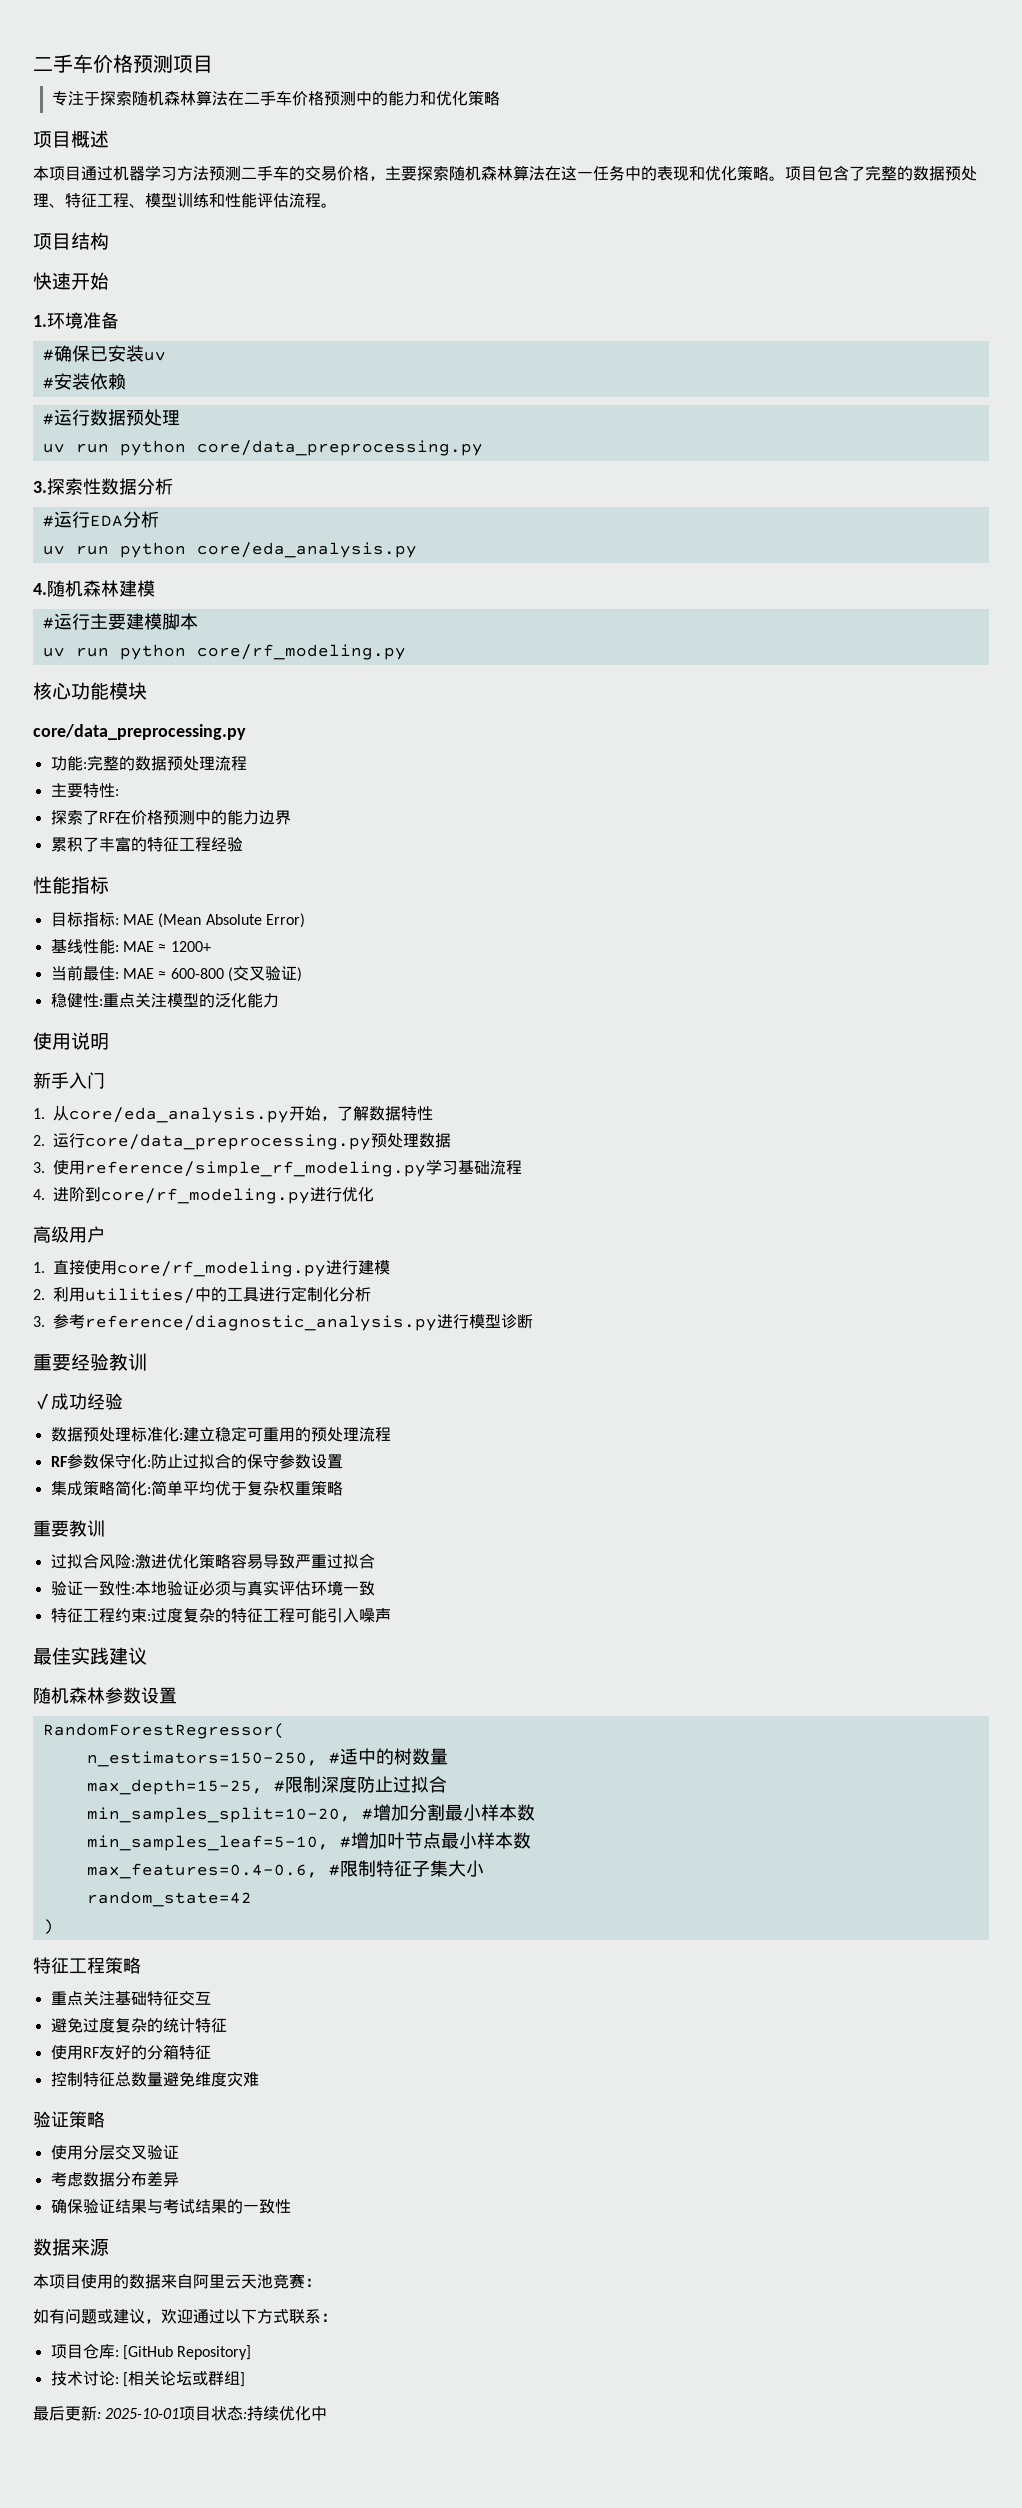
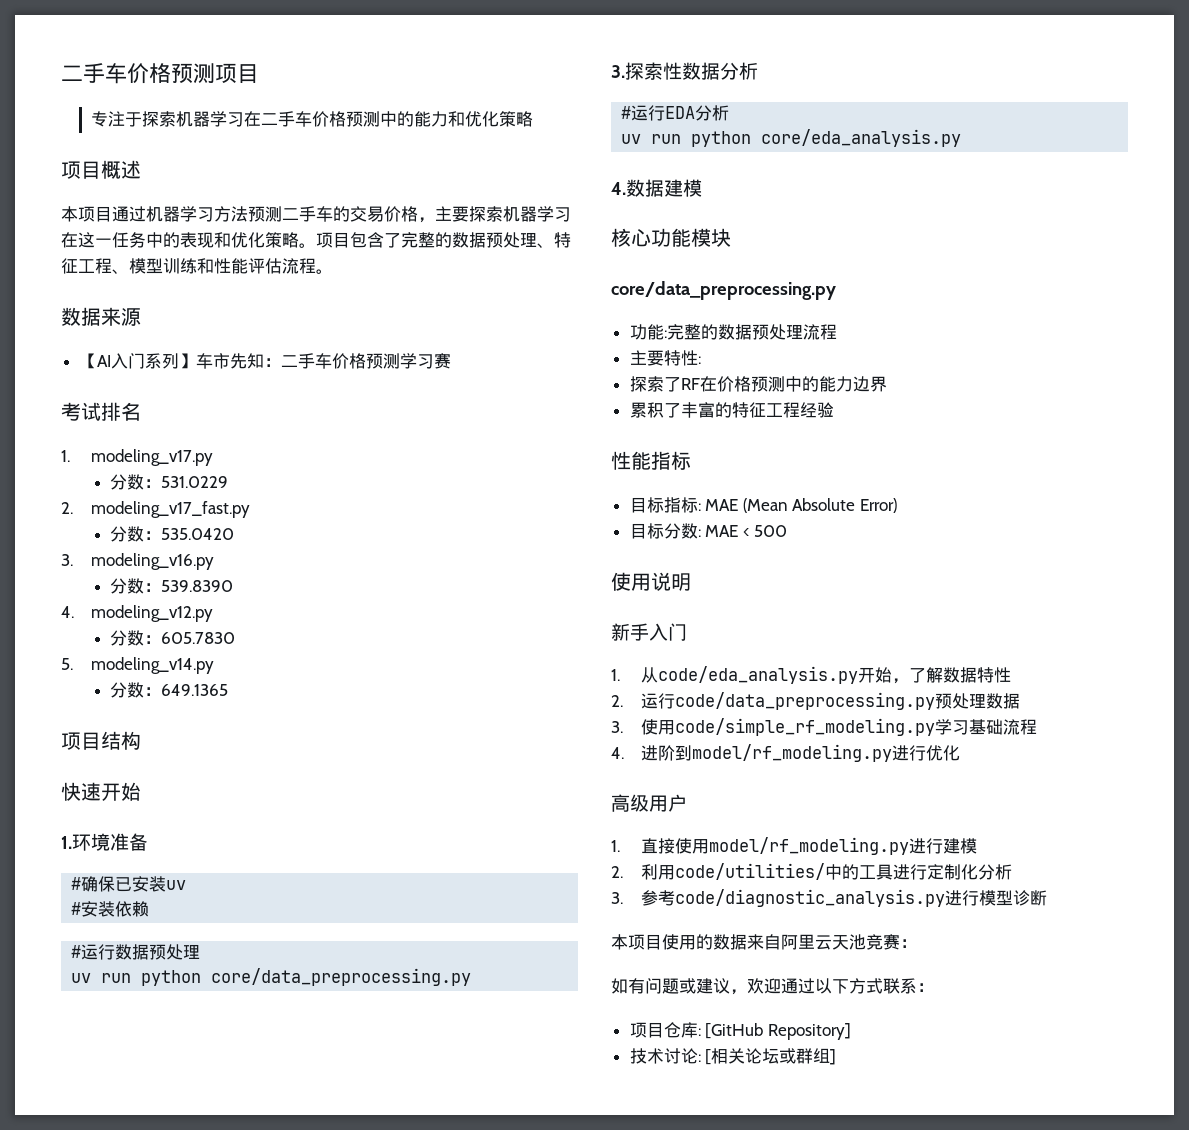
[131,90,228,106] 随机森林算法 -> [176,111,245,127] 机器学习
[449,165,545,181] 随机森林算法 -> [503,206,571,222] 机器学习
(337, 205) none -> [61,307,141,326] [79,353,451,369] [61,402,141,421] [61,449,214,466] [110,474,229,490] [61,501,251,518] [110,526,235,542] [61,553,215,570] [110,578,234,594] [61,605,214,622] [110,630,236,646] [61,657,215,674] [110,682,229,698] // 数据来源 // 【AI入门系列】车市先知：二手车价格预测学习赛 // 考试排名 // 1. modeling_v17.py // 分数：531.0229 // 2. modeling_v17_fast.py // 分数：535.0420 // 3. modeling_v16.py // 分数：539.8390 // 4. modeling_v12.py // 分数：605.7830 // 5. modeling_v14.py // 分数：649.1365
[47,580,155,597] [42,613,198,630] [42,644,406,660] 随机森林建模 // #运行主要建模脚本 // uv run python core/rf_modeling.py -> [626,179,702,197] 数据建模
[50,939,211,954] [50,965,302,982] [50,993,279,1008] 基线性能: MAE ≈ 1200+ // 当前最佳: MAE ≈ 600-800 (交叉验证) // 稳健性:重点关注模型的泛化能力 -> [629,523,788,539] 目标分数: MAE < 500
[69,1107,289,1123] core/eda_analysis.py -> [658,666,859,684] code/eda_analysis.py
[85,1134,371,1150] core/data_preprocessing.py -> [675,692,936,710] code/data_preprocessing.py
[85,1161,426,1177] reference/simple_rf_modeling.py -> [675,718,936,736] code/simple_rf_modeling.py
[101,1188,310,1204] core/rf_modeling.py -> [692,744,893,762] model/rf_modeling.py
[117,1261,326,1277] core/rf_modeling.py -> [709,837,910,855] model/rf_modeling.py
[85,1288,195,1304] utilities/ -> [675,863,826,880] code/utilities/
[85,1315,437,1331] reference/diagnostic_analysis.py -> [675,889,946,907] code/diagnostic_analysis.py
[33,1353,147,1371] [33,1393,123,1410] [50,1426,391,1442] [50,1453,343,1469] [50,1480,343,1496] [33,1520,105,1537] [50,1553,375,1569] [50,1580,375,1596] [50,1608,391,1623] [33,1647,147,1665] [33,1687,177,1704] [42,1723,285,1739] [86,1748,448,1767] [86,1776,447,1795] [86,1804,535,1823] [86,1832,531,1851] [86,1860,484,1879] [86,1891,252,1907] [42,1919,54,1935] [33,1957,141,1974] [50,1991,211,2006] [50,2018,227,2033] [50,2044,211,2060] [50,2071,259,2087] [33,2111,105,2128] [50,2145,179,2160] [50,2171,179,2187] [50,2199,291,2214] [33,2238,109,2256] // 重要经验教训 // ✓成功经验 // 数据预处理标准化:建立稳定可重用的预处理流程 // RF参数保守化:防止过拟合的保守参数设置 // 集成策略简化:简单平均优于复杂权重策略 // 重要教训 // 过拟合风险:激进优化策略容易导致严重过拟合 // 验证一致性:本地验证必须与真实评估环境一致 // 特征工程约束:过度复杂的特征工程可能引入噪声 // 最佳实践建议 // 随机森林参数设置 // RandomForestRegressor( // n_estimators=150-250, #适中的树数量 // max_depth=15-25, #限制深度防止过拟合 // min_samples_split=10-20, #增加分割最小样本数 // min_samples_leaf=5-10, #增加叶节点最小样本数 // max_features=0.4-0.6, #限制特征子集大小 // random_state=42 // ) // 特征工程策略 // 重点关注基础特征交互 // 避免过度复杂的统计特征 // 使用RF友好的分箱特征 // 控制特征总数量避免维度灾难 // 验证策略 // 使用分层交叉验证 // 考虑数据分布差异 // 确保验证结果与考试结果的一致性 // 数据来源 -> (1048, 898) none
[33,2405,328,2421] // 最后更新: 2025-10-01项目状态:持续优化中 -> (837, 1057) none

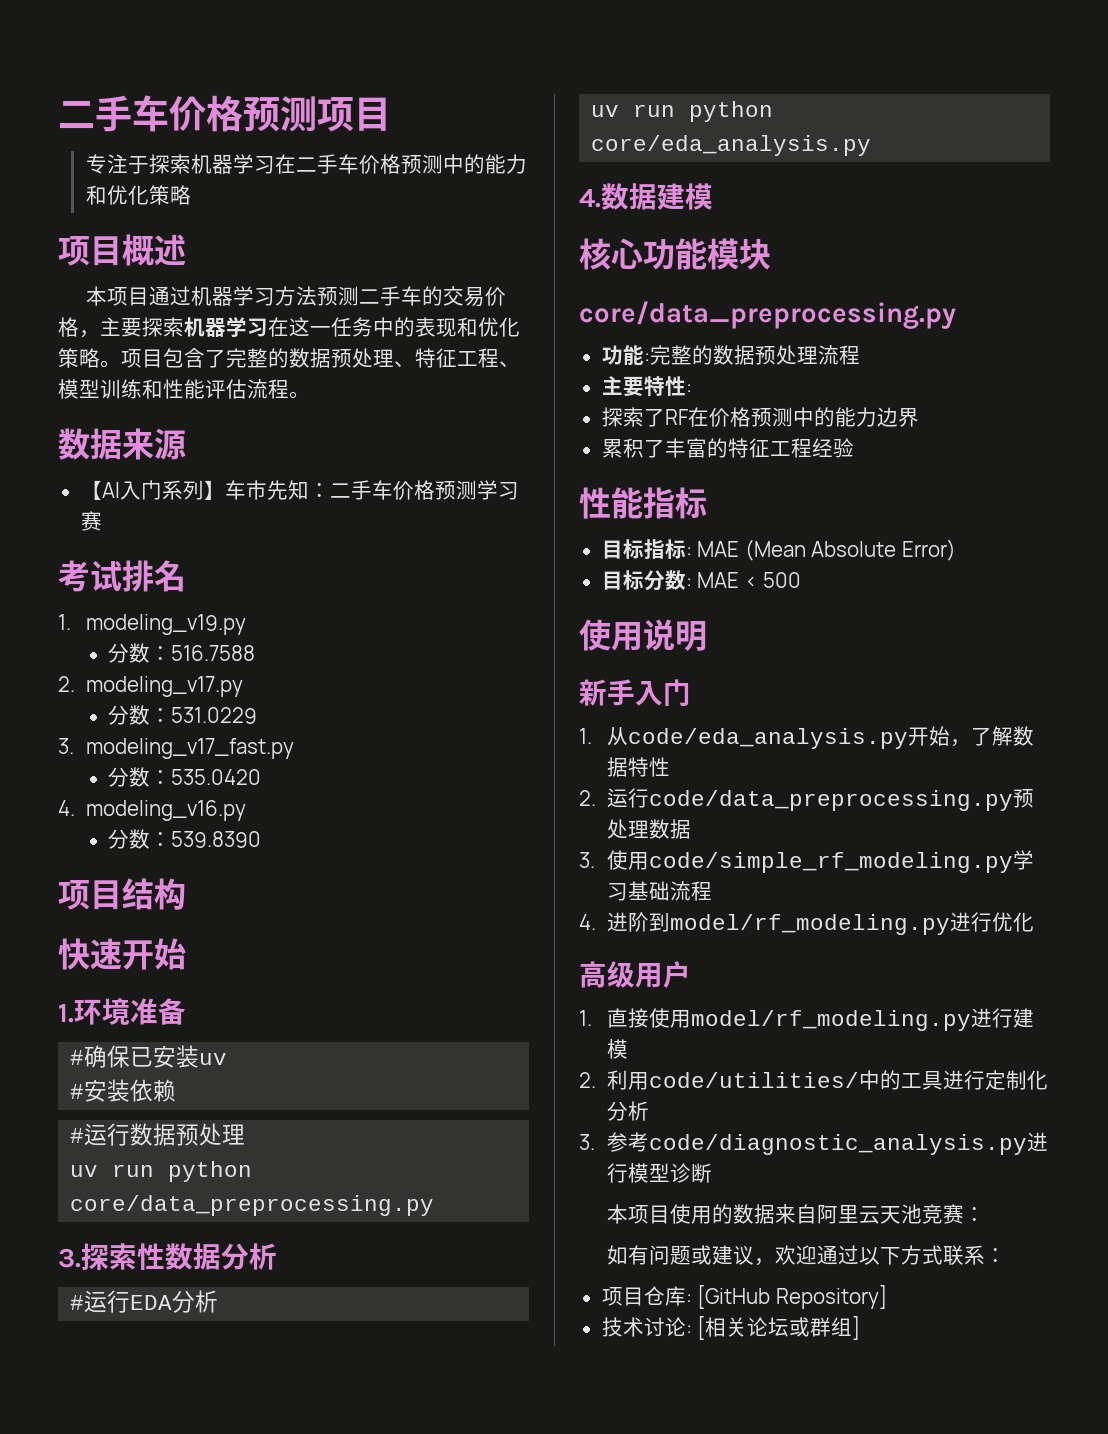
(70, 456) none -> [85,614,246,635] [108,643,256,663] [58,676,75,692] modeling_v19.py // 分数：516.7588 // 2.
[61,502,73,514] 2. -> [58,738,74,754] 3.
[61,554,73,566] 3. -> [58,800,75,816] 4.
[61,605,214,622] [110,630,236,646] [61,657,215,674] [110,682,229,698] // 4. modeling_v12.py // 分数：605.7830 // 5. modeling_v14.py // 分数：649.1365 -> (262, 839) none

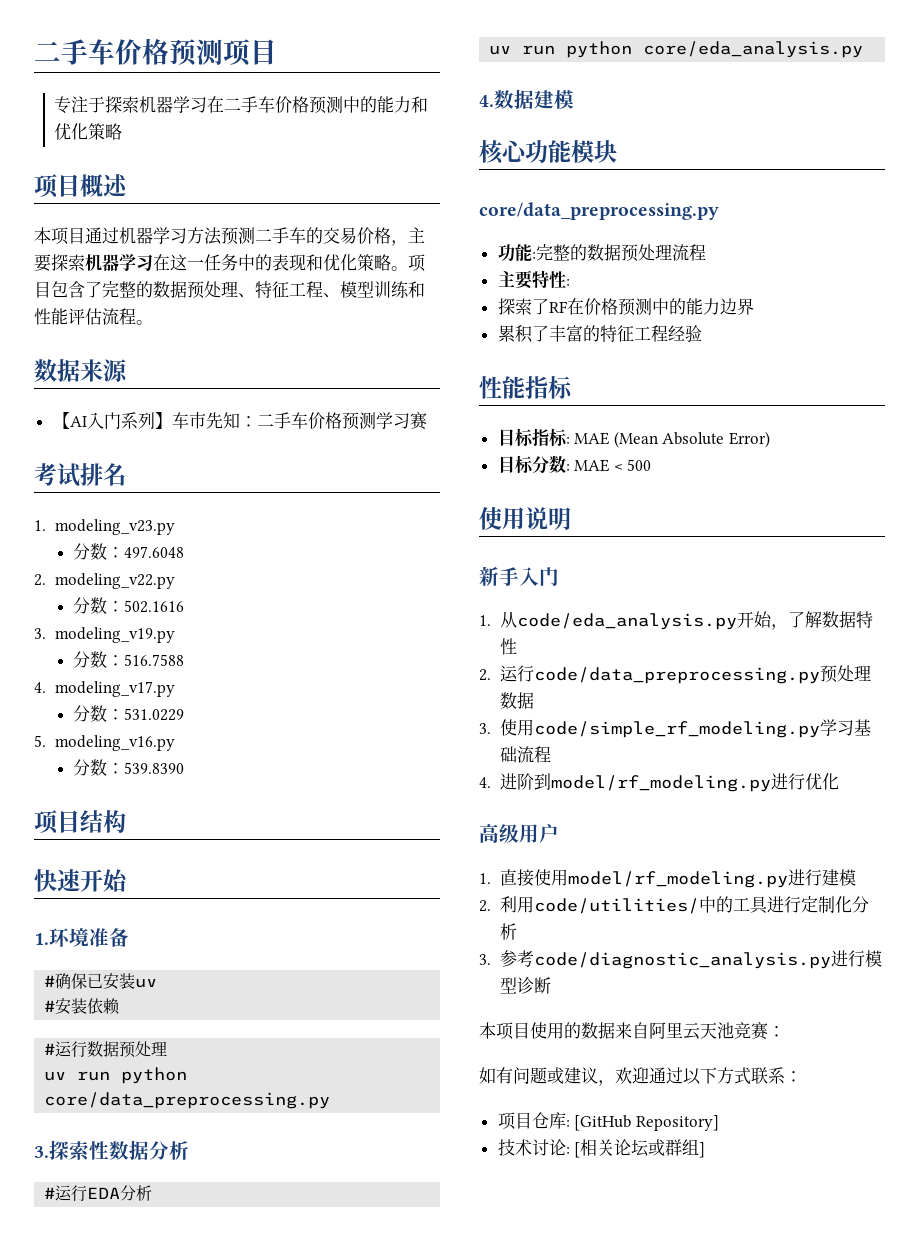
(71, 622) none -> [54,519,175,535] [73,543,185,560] [34,573,175,589] [73,597,185,614] [34,628,46,639] modeling_v23.py // 分数：497.6048 // 2. modeling_v22.py // 分数：502.1616 // 3.
[58,676,75,692] 2. -> [34,682,46,693] 4.
[58,738,294,759] [108,767,262,787] [58,800,75,816] 3. modeling_v17_fast.py // 分数：535.0420 // 4. -> [34,735,46,747] 5.

